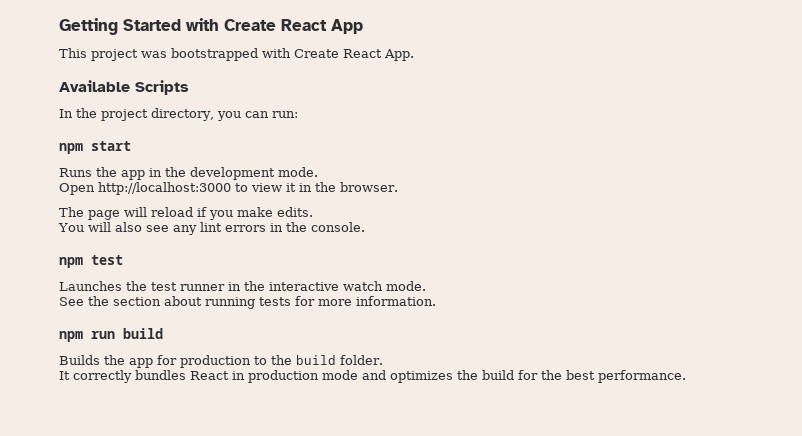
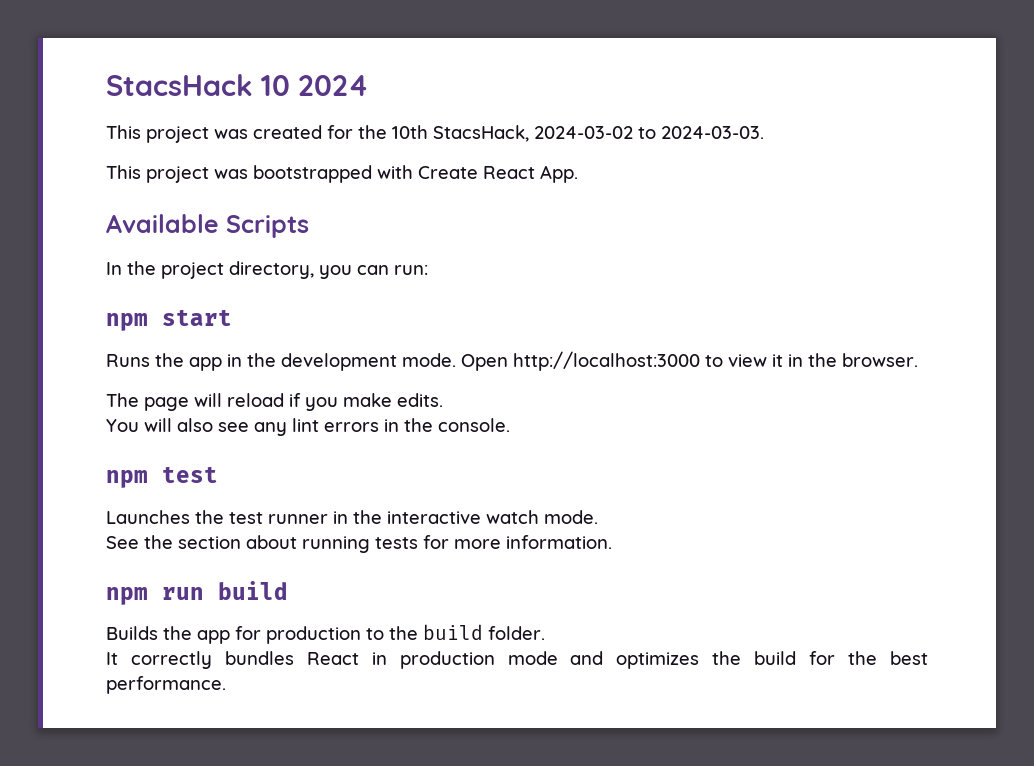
[59,18,363,35] Getting Started with Create React App -> [106,74,369,96] [106,125,764,143] StacsHack 10 2024 // This project was created for the 10th StacsHack, 2024-03-02 to 2024-03-03.
(318, 172) // -> (456, 360) none

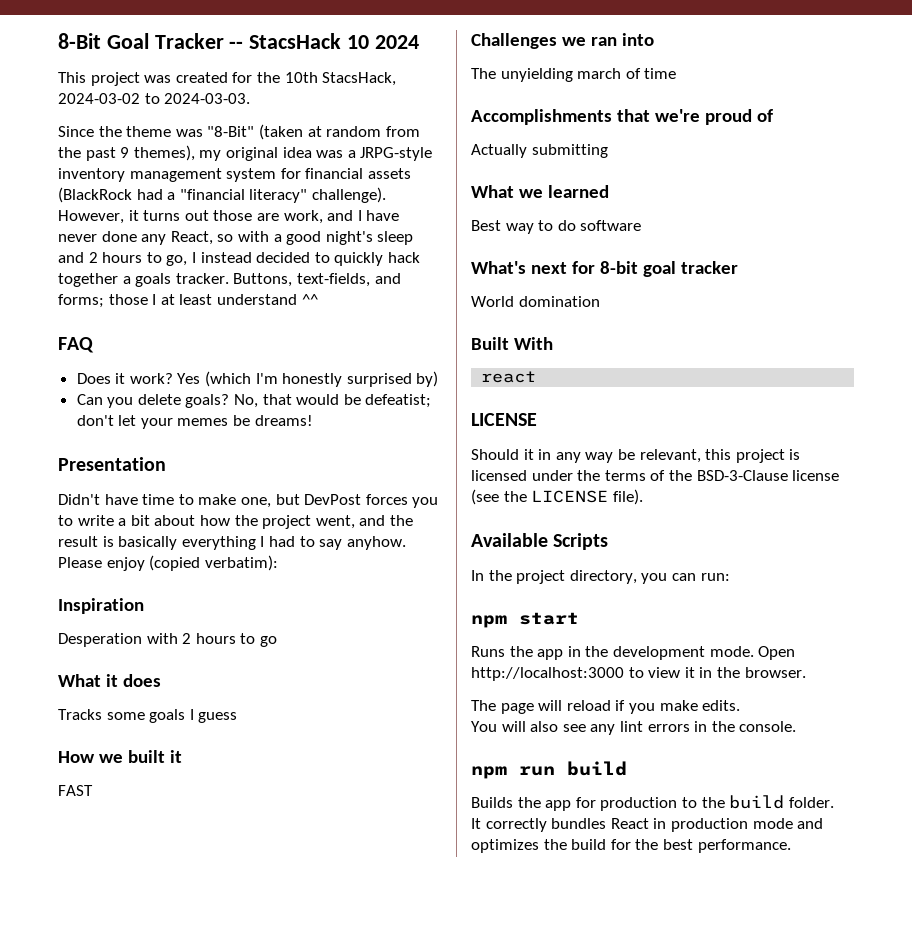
(106, 85) none -> [58,33,244,49] 8-Bit Goal Tracker --
[106,165,578,183] This project was bootstrapped with Create React App. -> [58,124,420,140] [58,145,433,161] [58,168,411,182] [58,187,386,203] [58,210,400,224] [58,231,414,245] [58,252,420,266] [58,273,401,287] [58,294,318,308] [58,337,94,353] [76,371,439,387] [76,394,432,408] [76,415,313,429] [58,457,166,471] [58,494,439,508] [58,515,413,529] [58,536,406,550] [58,555,278,571] [58,598,144,614] [58,633,277,647] [58,674,161,687] [58,709,238,723] [58,750,182,763] [58,785,93,796] [471,33,654,49] [471,68,677,82] [471,109,773,125] [471,144,608,158] [471,185,609,198] [471,220,642,234] [471,261,738,277] [471,296,600,307] [471,337,553,350] [481,371,537,383] [471,413,537,426] [471,449,801,463] [471,470,840,481] [471,489,643,505] Since the theme was "8-Bit" (taken at random from the past 9 themes), my original idea was a JRPG-style inventory management system for financial assets (BlackRock had a "financial literacy" challenge). However, it turns out those are work, and I have never done any React, so with a good night's sleep and 2 hours to go, I instead decided to quickly hack together a goals tracker. Buttons, text-fields, and forms; those I at least understand ^^ // FAQ // Does it work? Yes (which I'm honestly surprised by) // Can you delete goals? No, that would be defeatist; don't let your memes be dreams! // Presentation // Didn't have time to make one, but DevPost forces you to write a bit about how the project went, and the result is basically everything I had to say anyhow. Please enjoy (copied verbatim): // Inspiration // Desperation with 2 hours to go // What it does // Tracks some goals I guess // How we built it // FAST // Challenges we ran into // The unyielding march of time // Accomplishments that we're proud of // Actually submitting // What we learned // Best way to do software // What's next for 8-bit goal tracker // World domination // Built With // react // LICENSE // Should it in any way be relevant, this project is licensed under the terms of the BSD-3-Clause license (see the LICENSE file).
[106,466,218,488] [106,510,598,524] [106,535,612,553] // npm test // Launches the test runner in the interactive watch mode. // See the section about running tests for more information. -> (797, 726) none

